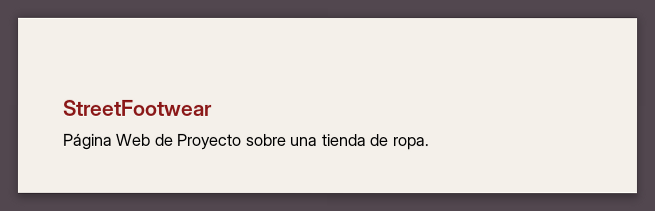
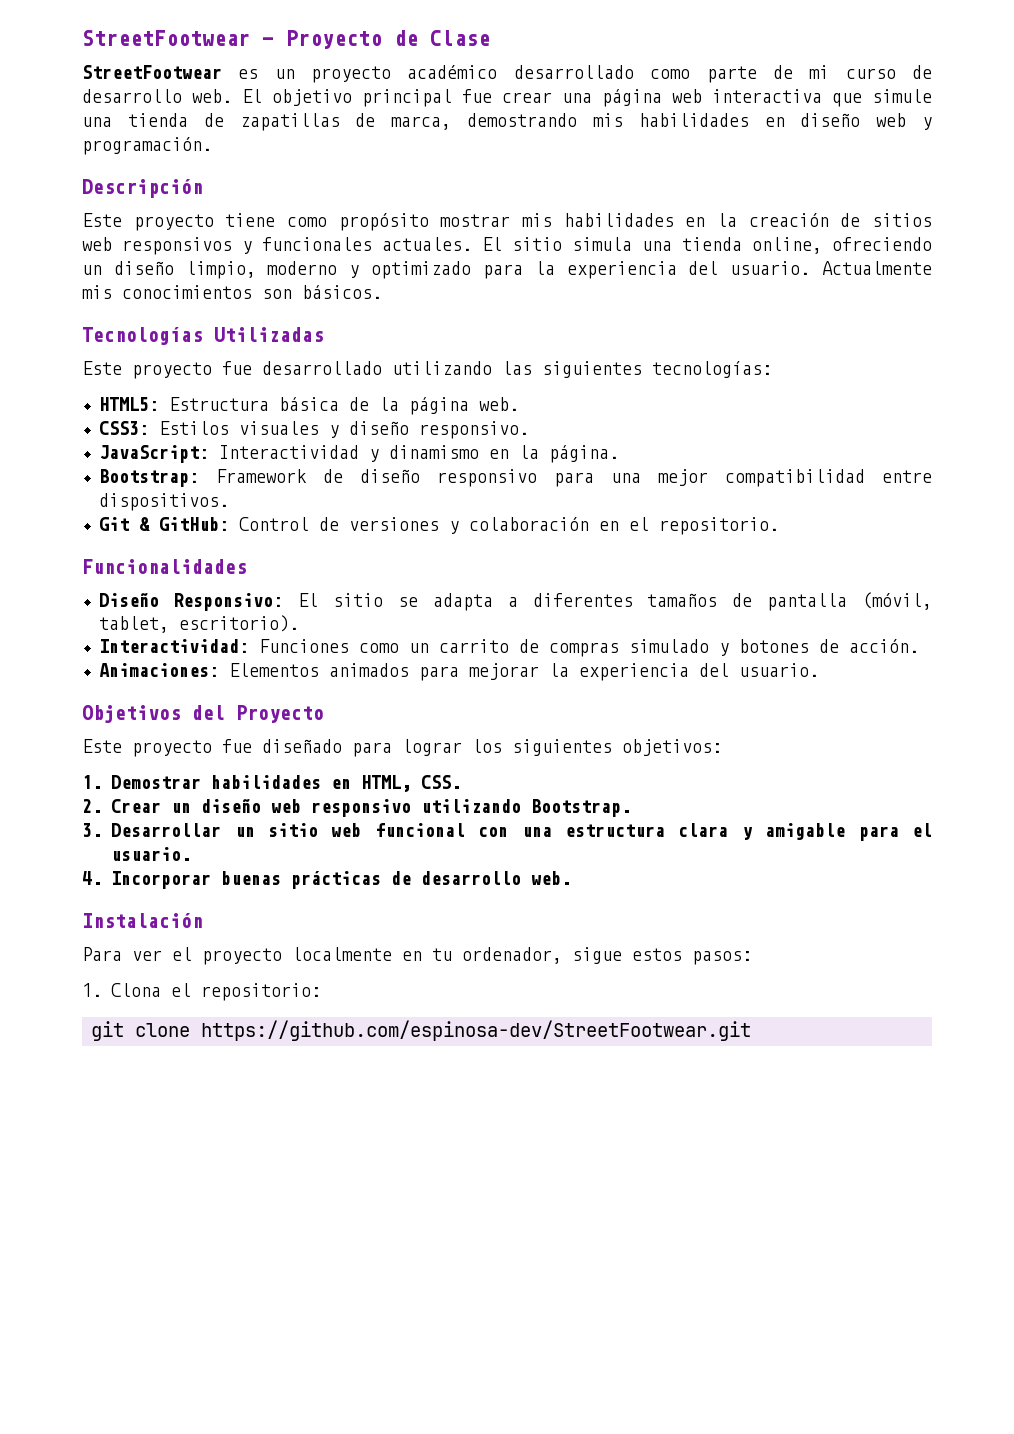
[62,99,213,116] [62,133,429,151] StreetFootwear // Página Web de Proyecto sobre una tienda de ropa. -> [82,30,490,49] [82,65,933,83] [82,89,932,107] [82,113,933,131] [82,137,212,155] [82,179,203,198] [82,213,932,231] [82,237,932,255] [82,261,933,279] [82,285,382,299] [82,327,324,345] [82,361,772,379] [98,397,519,415] [98,421,529,439] [98,445,619,463] [98,469,932,487] [98,493,229,511] [98,517,779,535] [82,559,247,574] [98,592,933,611] [98,615,299,633] [98,639,919,657] [98,663,819,681] [82,705,324,723] [82,739,722,757] [82,775,462,792] [82,799,632,817] [82,823,932,841] [111,847,192,861] [82,871,572,889] [82,913,203,928] [82,947,752,965] [82,983,322,1001] [91,1020,751,1041] StreetFootwear - Proyecto de Clase // StreetFootwear es un proyecto académico desarrollado como parte de mi curso de desarrollo web. El objetivo principal fue crear una página web interactiva que simule una tienda de zapatillas de marca, demostrando mis habilidades en diseño web y programación. // Descripción // Este proyecto tiene como propósito mostrar mis habilidades en la creación de sitios web responsivos y funcionales actuales. El sitio simula una tienda online, ofreciendo un diseño limpio, moderno y optimizado para la experiencia del usuario. Actualmente mis conocimientos son básicos. // Tecnologías Utilizadas // Este proyecto fue desarrollado utilizando las siguientes tecnologías: // HTML5: Estructura básica de la página web. // CSS3: Estilos visuales y diseño responsivo. // JavaScript: Interactividad y dinamismo en la página. // Bootstrap: Framework de diseño responsivo para una mejor compatibilidad entre dispositivos. // Git & GitHub: Control de versiones y colaboración en el repositorio. // Funcionalidades // Diseño Responsivo: El sitio se adapta a diferentes tamaños de pantalla (móvil, tablet, escritorio). // Interactividad: Funciones como un carrito de compras simulado y botones de acción. // Animaciones: Elementos animados para mejorar la experiencia del usuario. // Objetivos del Proyecto // Este proyecto fue diseñado para lograr los siguientes objetivos: // 1. Demostrar habilidades en HTML, CSS. // 2. Crear un diseño web responsivo utilizando Bootstrap. // 3. Desarrollar un sitio web funcional con una estructura clara y amigable para el usuario. // 4. Incorporar buenas prácticas de desarrollo web. // Instalación // Para ver el proyecto localmente en tu ordenador, sigue estos pasos: // 1. Clona el repositorio: // git clone https://github.com/espinosa-dev/StreetFootwear.git

